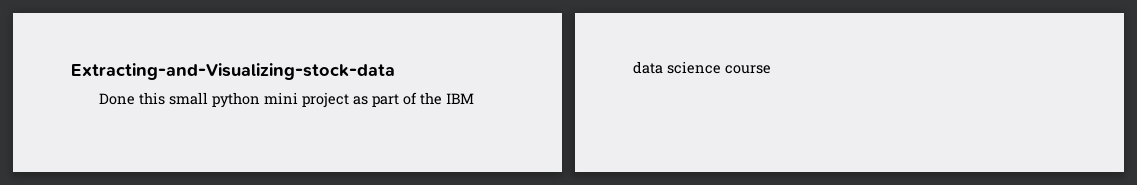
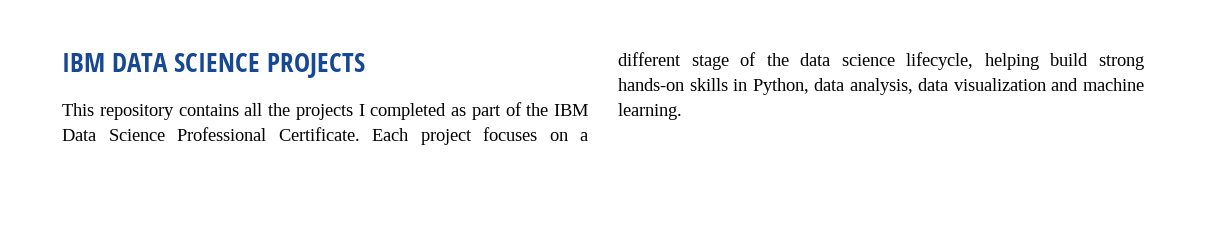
[71,63,395,80] [98,92,349,108] Extracting-and-Visualizing-stock-data // Done this small python mini project -> [62,53,366,78] [62,103,447,120] IBM DATA SCIENCE PROJECTS // This repository contains all the projects I completed
[633,61,771,74] data science course -> [62,127,588,145] [618,52,1144,70] [618,78,1144,95] [618,103,682,120] Data Science Professional Certificate. Each project focuses on a different stage of the data science lifecycle, helping build strong hands-on skills in Python, data analysis, data visualization and machine learning.

